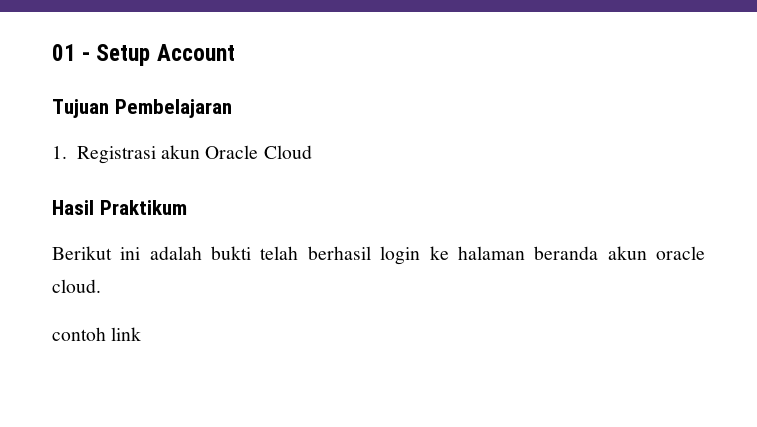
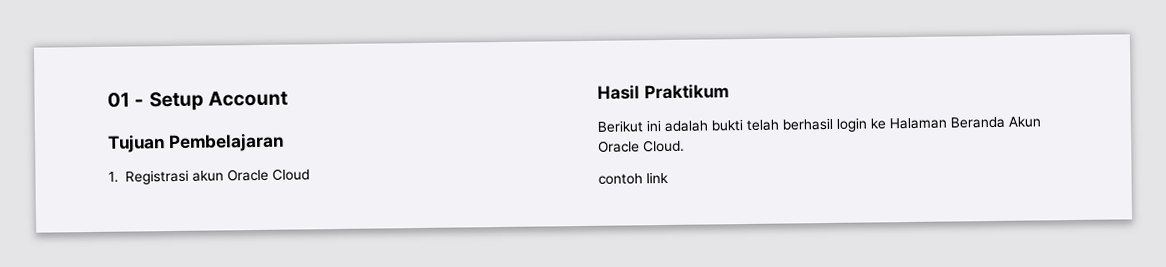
[457,246,706,260] [52,279,101,293] halaman beranda akun oracle cloud. -> [889,116,1041,130] [598,139,685,153] Halaman Beranda Akun Oracle Cloud.

